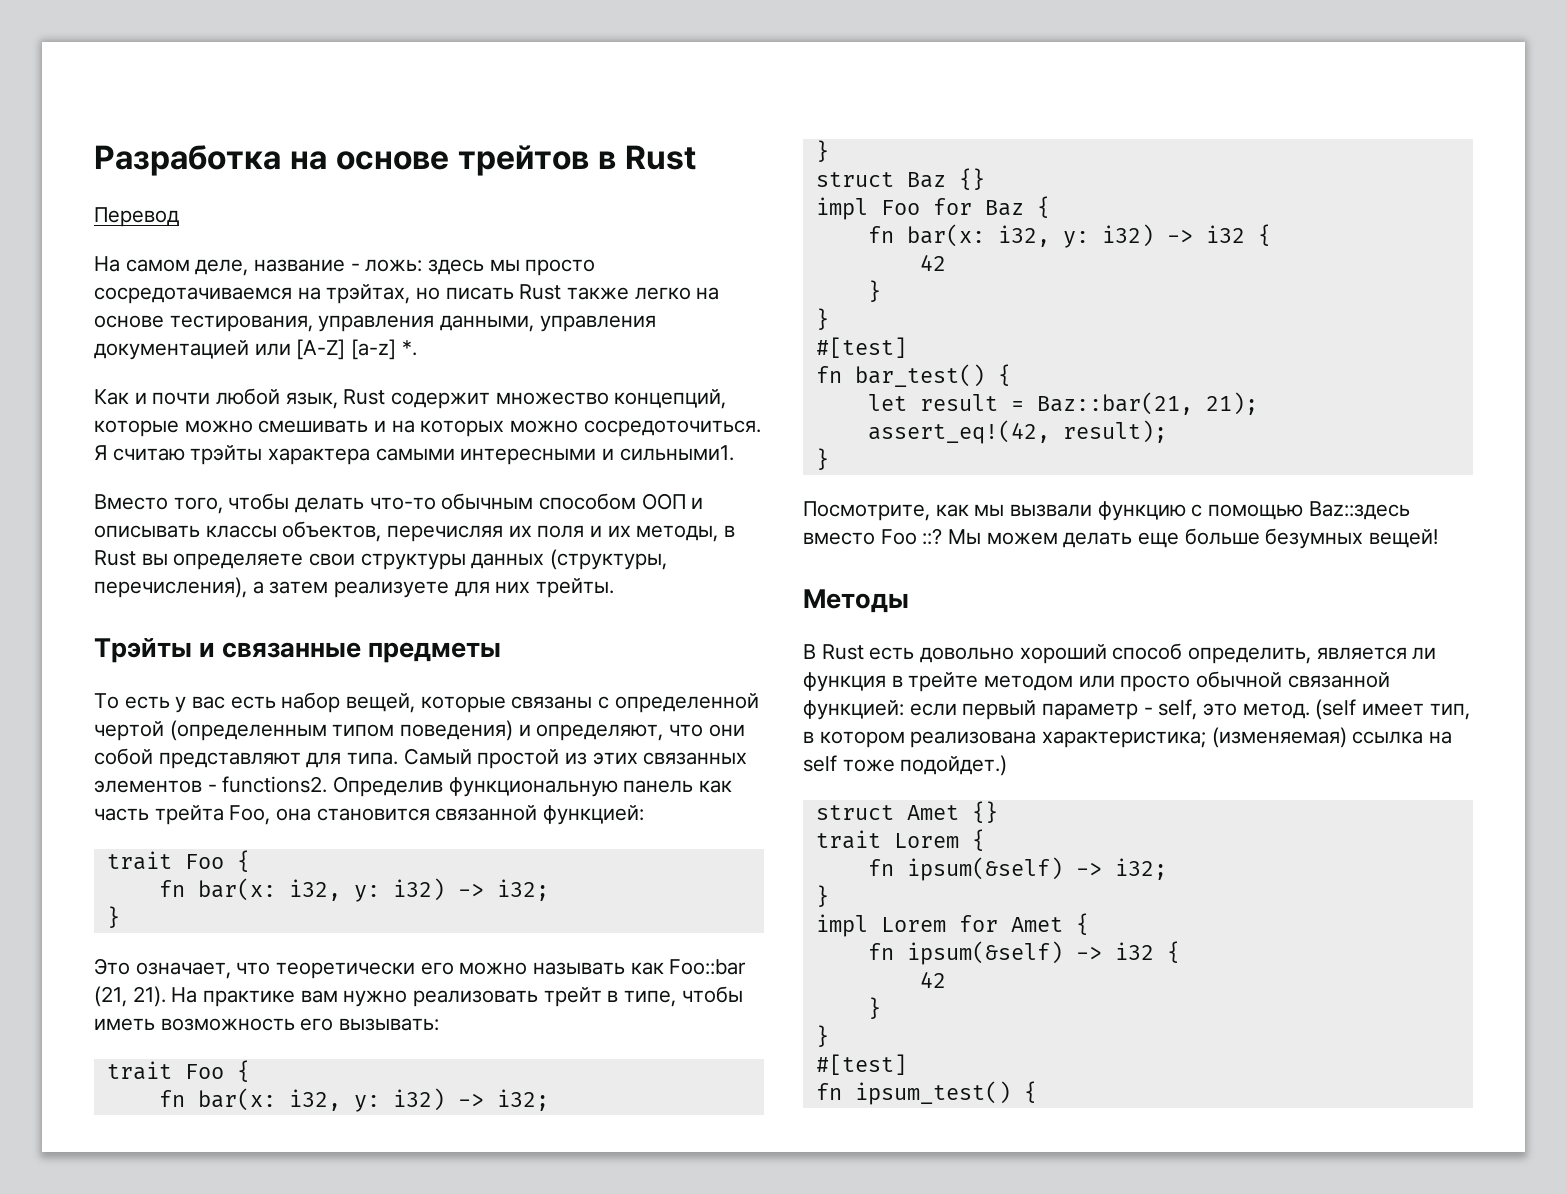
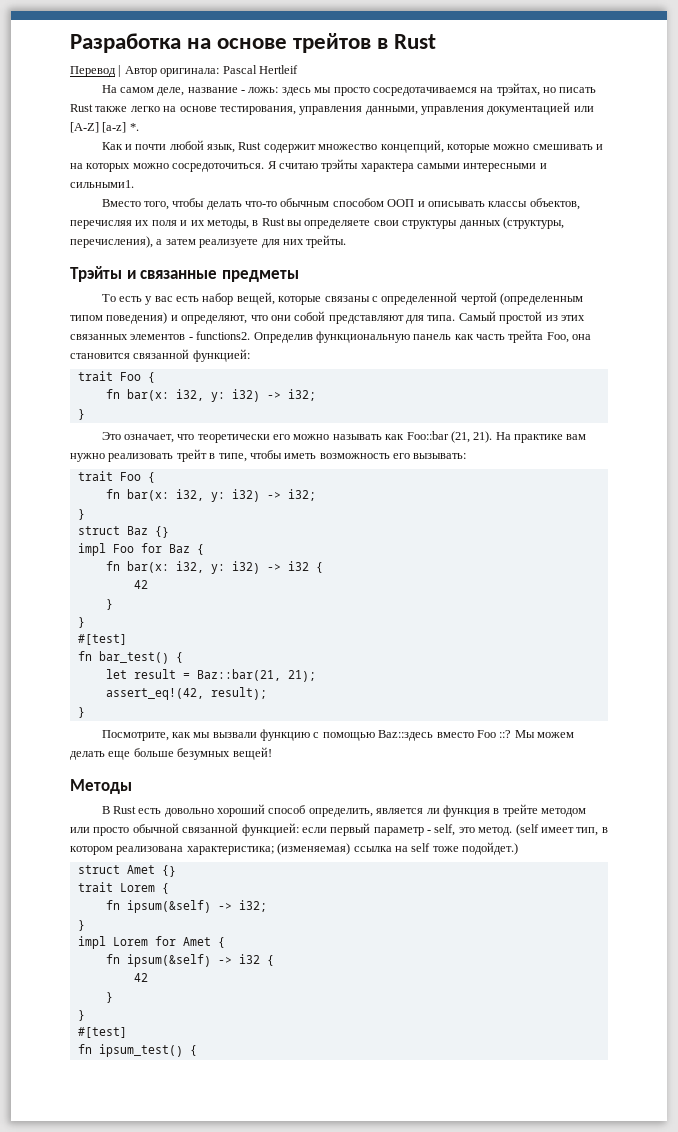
(179, 217) none -> [118,65,298,77] | Автор оригинала: Pascal Hertleif

